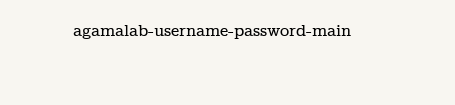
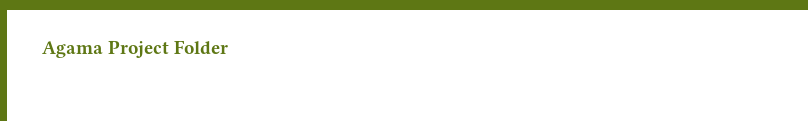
[73,25,351,39] agamalab-username-password-main -> [42,40,229,58] Agama Project Folder

